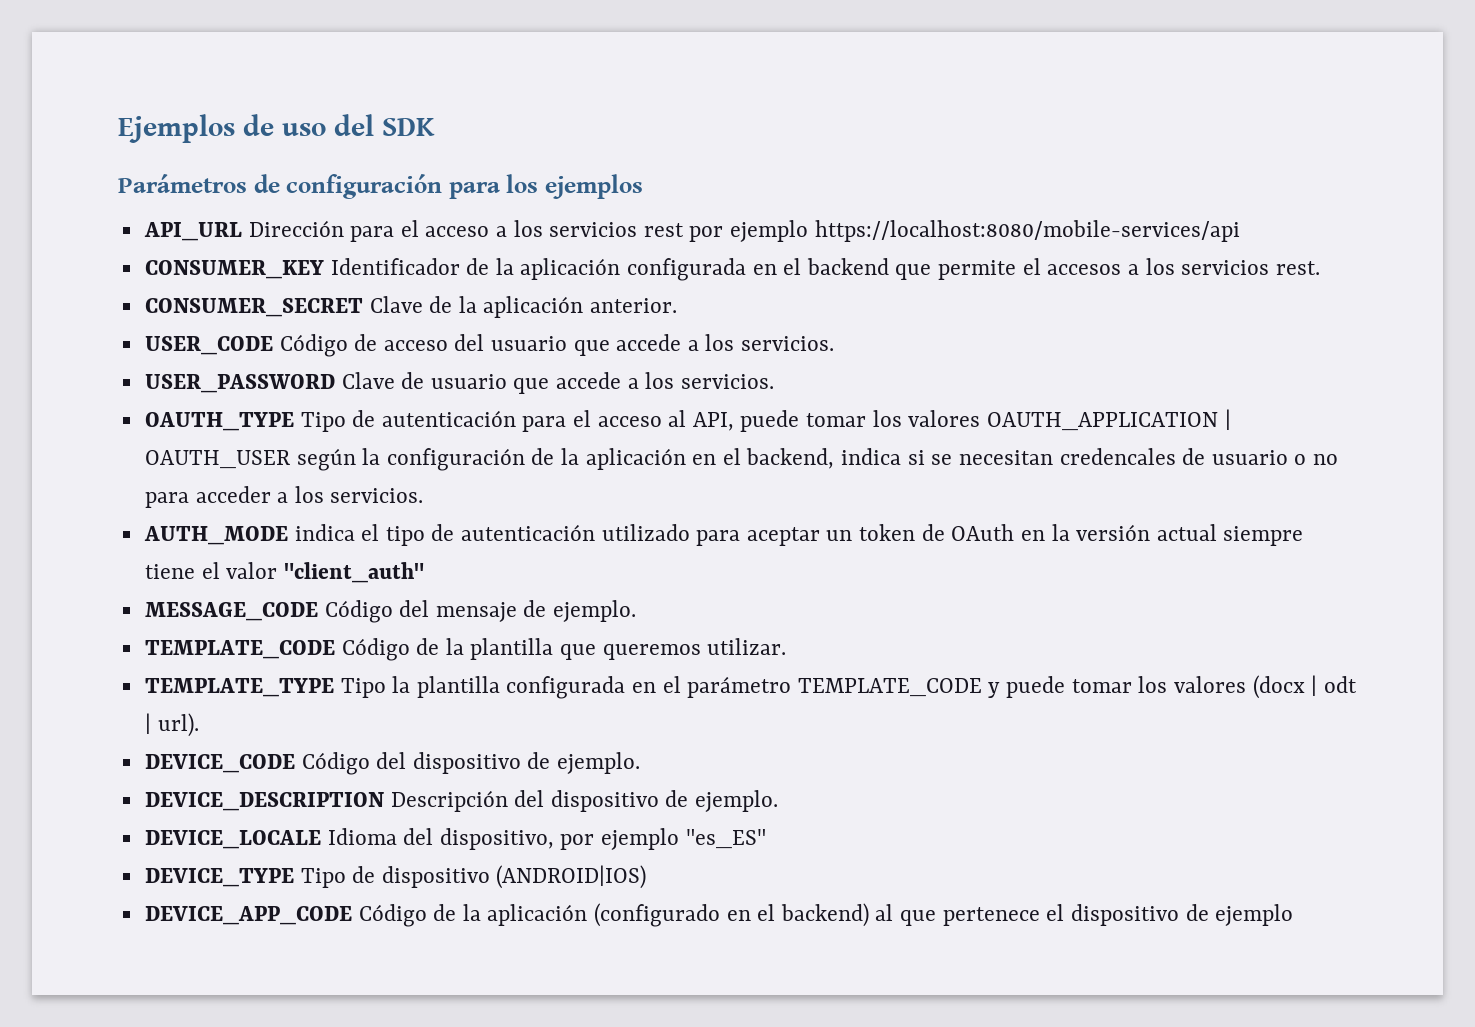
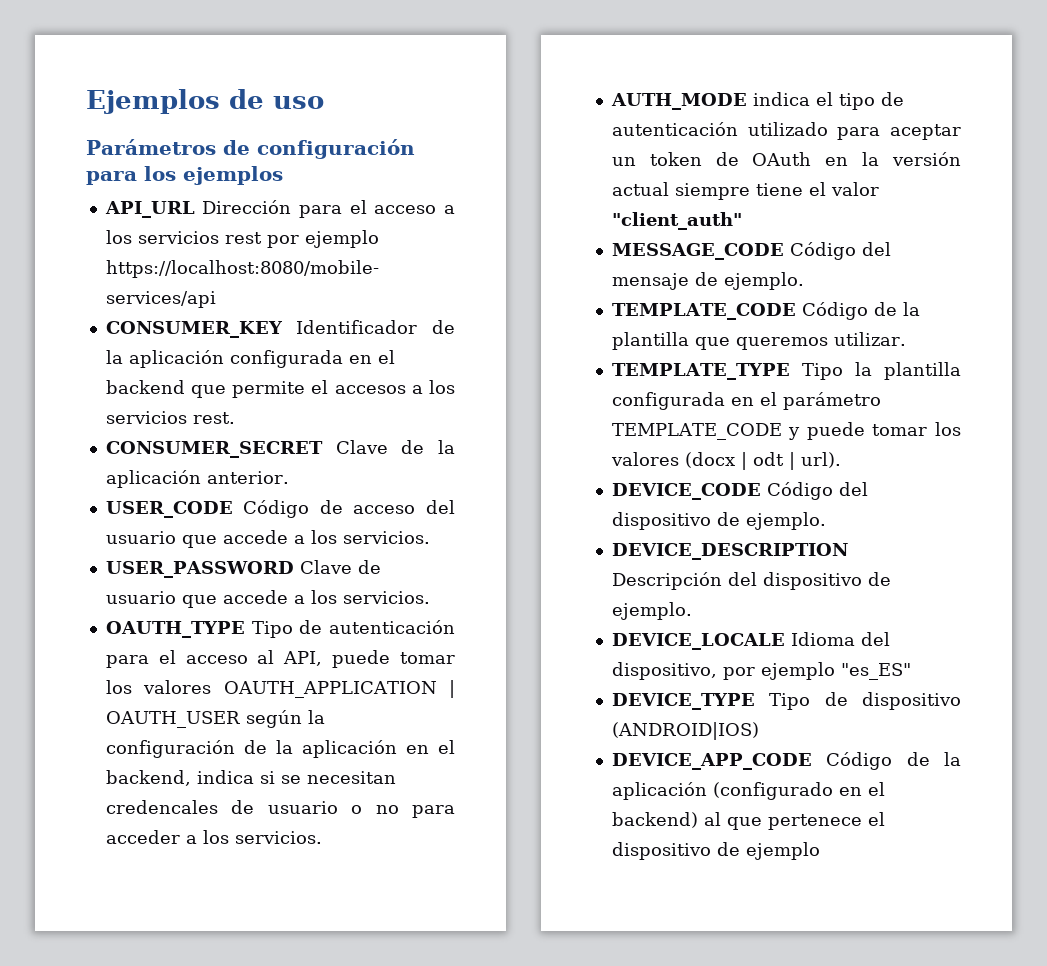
[334,114,435,136] del SDK -> (324, 102) none

